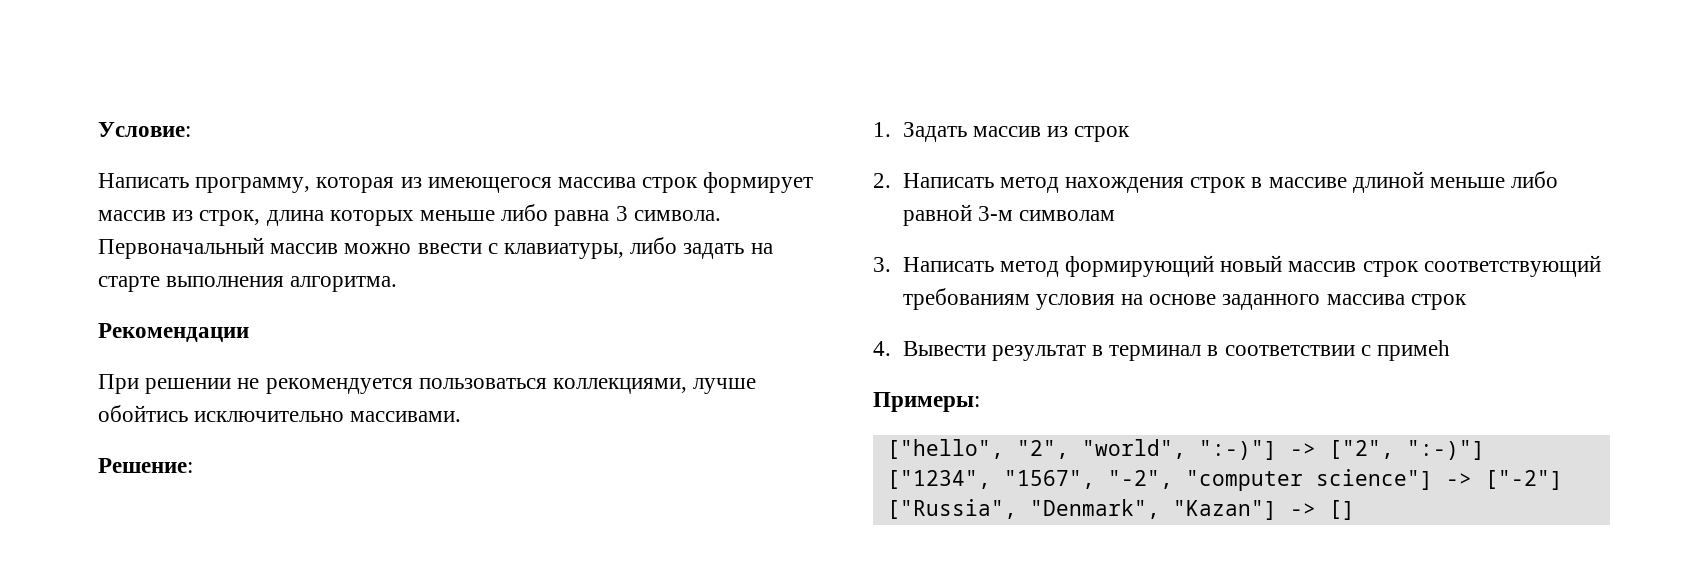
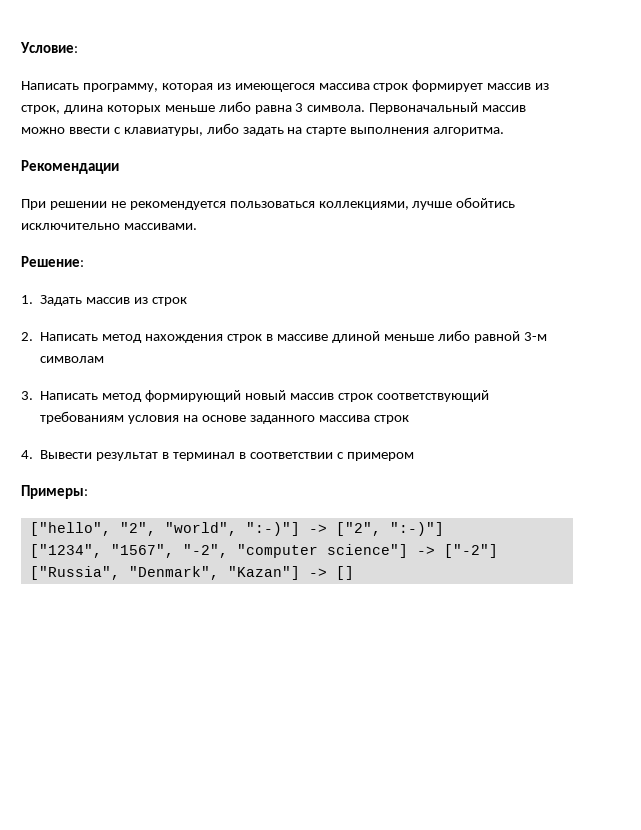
[1376,340,1450,361] примеh -> [346,452,414,461] примером

